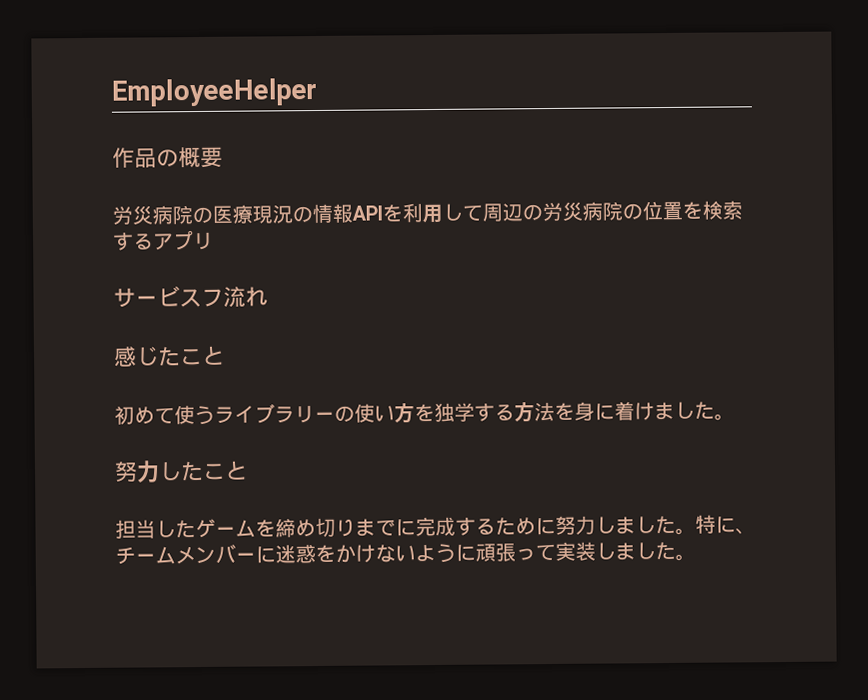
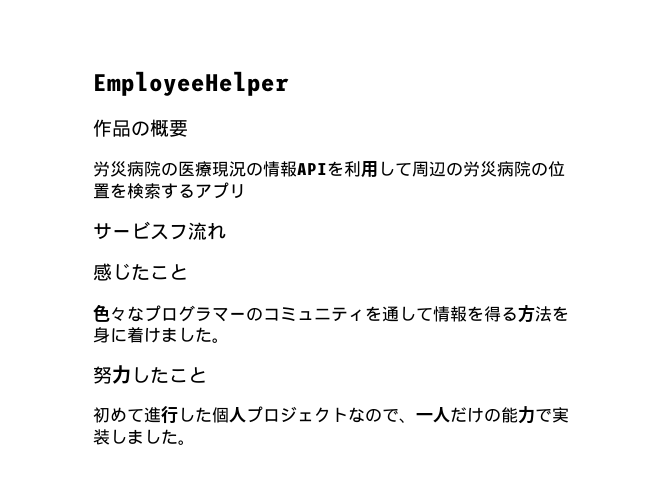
[114,402,495,426] 初めて使うライブラリーの使い⽅を独学す -> [93,304,501,322] ⾊々なプログラマーのコミュニティを通して情報を得
[115,514,756,539] [115,543,556,565] 担当したゲームを締め切りまでに完成するために努力しました。特に、チームメンバーに迷惑をかけないように頑張って -> [93,406,552,424] 初めて進⾏した個⼈プロジェクトなので、⼀⼈だけの能⼒で

